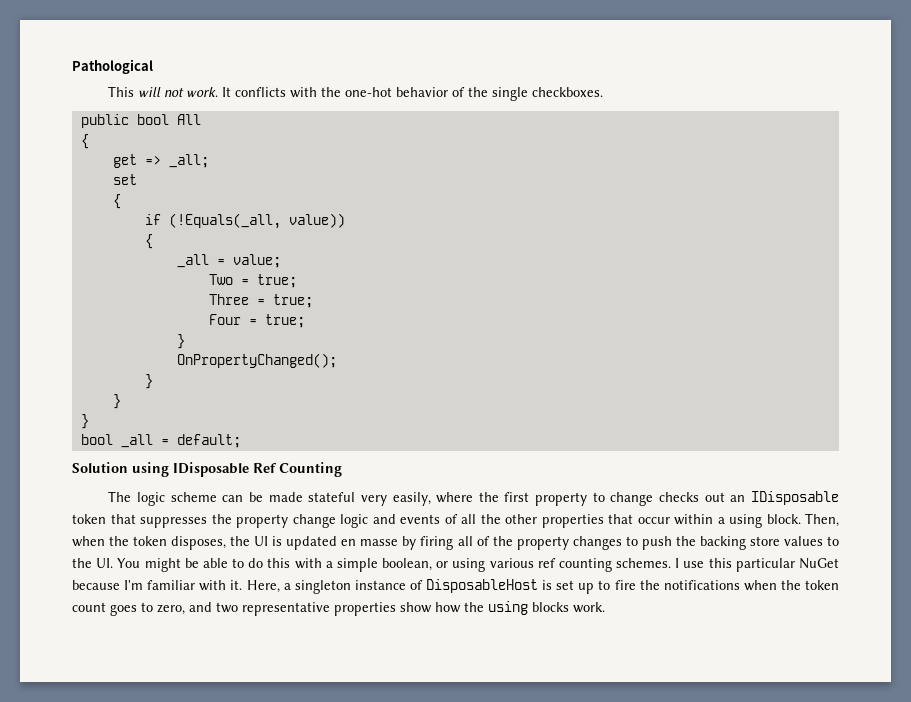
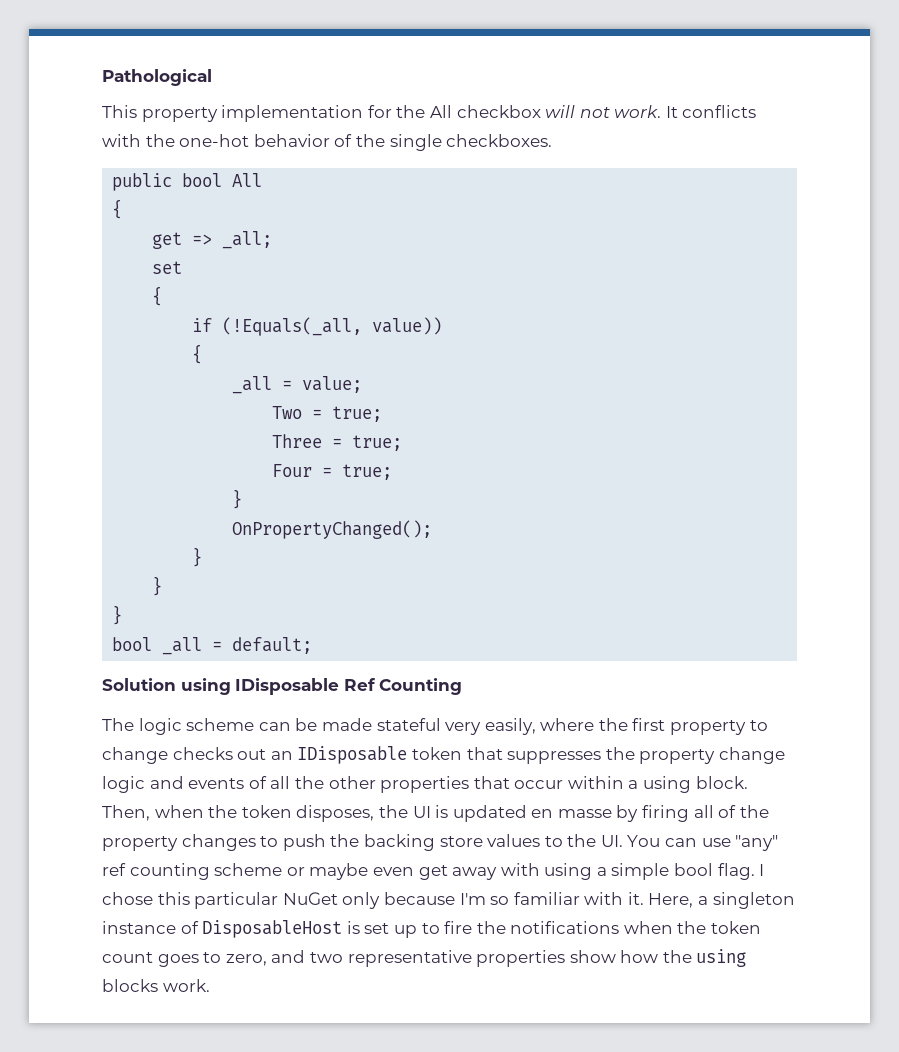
(135, 91) none -> [141,105,541,122] property implementation for the All checkbox
[144,558,705,572] might be able to do this with a simple boolean, or using various ref counting schemes. I use -> [665,835,779,851] [102,863,765,880] [102,892,153,905] can use "any" ref counting scheme or maybe even get away with using a simple bool flag. I chose
(839, 563) none -> [342,892,381,909] only
(144, 585) none -> [490,896,510,905] so

